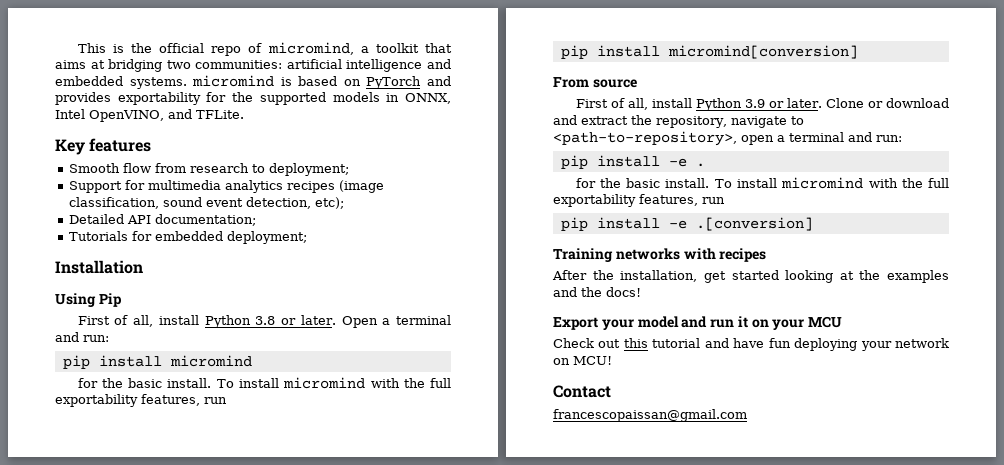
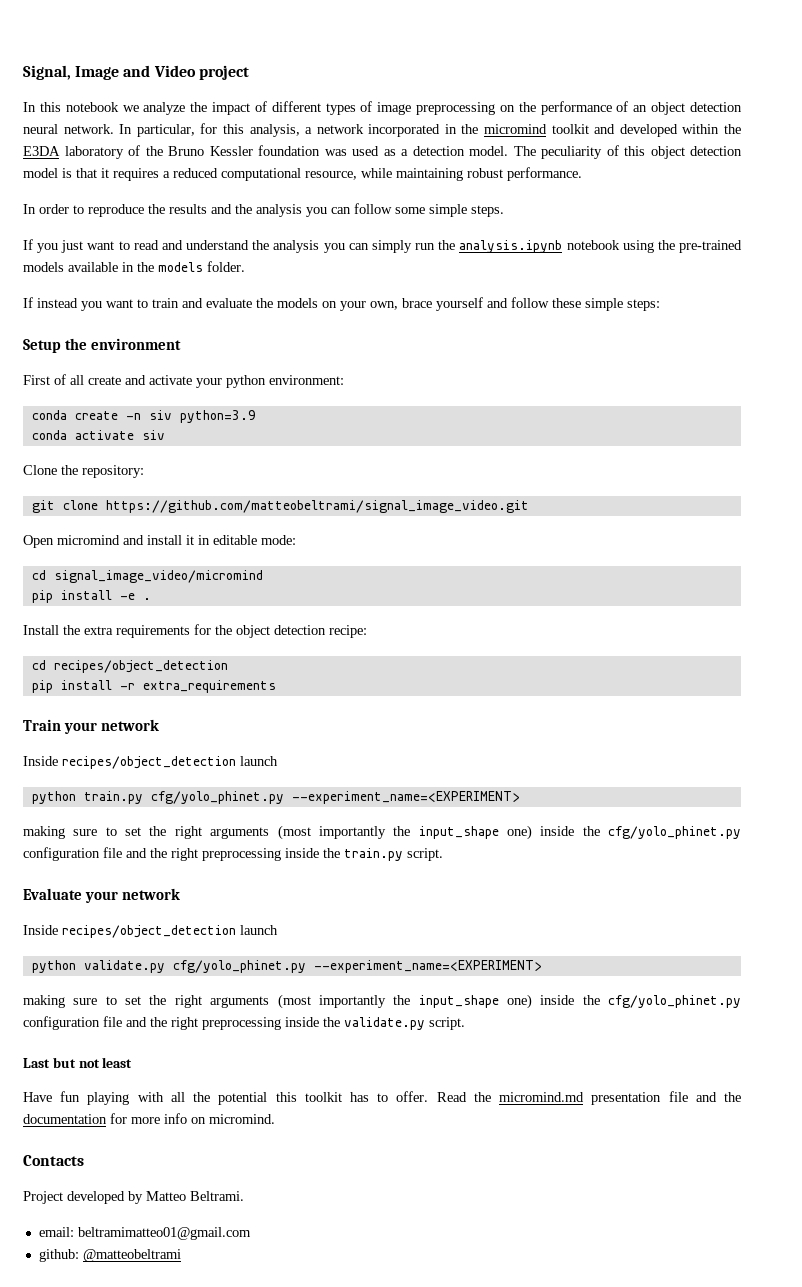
[77,42,453,56] [55,59,451,72] [55,75,451,89] [55,92,452,105] [55,109,244,122] [55,138,152,155] [68,163,349,176] [68,180,384,193] [68,197,344,209] [68,214,256,226] [68,231,307,244] [55,260,143,274] [55,293,122,307] [77,315,451,328] [55,332,109,342] [62,355,252,369] [77,377,451,389] [55,394,227,407] [560,45,858,59] [553,77,637,88] [575,98,949,111] [553,115,804,128] [553,131,902,146] [560,155,705,169] [575,177,949,189] [553,194,725,207] [560,217,813,231] [553,248,767,262] [552,270,949,283] [553,287,641,297] [553,316,843,330] [553,338,949,351] [553,356,612,365] [553,385,611,398] [553,409,747,422] This is the official repo of micromind, a toolkit that aims at bridging two communities: artificial intelligence and embedded systems. micromind is based on PyTorch and provides exportability for the supported models in ONNX, Intel OpenVINO, and TFLite. // Key features // Smooth flow from research to deployment; // Support for multimedia analytics recipes (image classification, sound event detection, etc); // Detailed API documentation; // Tutorials for embedded deployment; // Installation // Using Pip // First of all, install Python 3.8 or later. Open a terminal and run: // pip install micromind // for the basic install. To install micromind with the full exportability features, run // pip install micromind[conversion] // From source // First of all, install Python 3.9 or later. Clone or download and extract the repository, navigate to <path-to-repository>, open a terminal and run: // pip install -e . // for the basic install. To install micromind with the full exportability features, run // pip install -e .[conversion] // Training networks with recipes // After the installation, get started looking at the examples and the docs! // Export your model and run it on your MCU // Check out this tutorial and have fun deploying your network on MCU! // Contact // francescopaissan@gmail.com -> [23,65,249,80] [23,101,743,115] [23,123,742,137] [23,145,742,159] [23,167,582,181] [23,203,504,217] [23,239,742,253] [23,261,245,272] [23,297,660,311] [23,338,181,353] [23,374,344,388] [31,410,256,423] [31,430,165,440] [23,465,144,478] [31,500,529,513] [23,535,296,548] [31,570,263,583] [31,590,151,603] [23,624,367,638] [31,660,228,673] [31,680,276,693] [23,719,159,734] [23,756,278,769] [31,791,520,804] [23,825,741,840] [23,847,443,861] [23,888,180,903] [23,925,278,938] [31,960,542,973] [23,994,741,1009] [23,1016,465,1030] [23,1057,133,1068] [23,1091,741,1105] [23,1113,275,1124] [23,1155,84,1166] [23,1191,244,1204] [38,1227,251,1240] [38,1249,181,1262] Signal, Image and Video project // In this notebook we analyze the impact of different types of image preprocessing on the performance of an object detection neural network. In particular, for this analysis, a network incorporated in the micromind toolkit and developed within the E3DA laboratory of the Bruno Kessler foundation was used as a detection model. The peculiarity of this object detection model is that it requires a reduced computational resource, while maintaining robust performance. // In order to reproduce the results and the analysis you can follow some simple steps. // If you just want to read and understand the analysis you can simply run the analysis.ipynb notebook using the pre-trained models available in the models folder. // If instead you want to train and evaluate the models on your own, brace yourself and follow these simple steps: // Setup the environment // First of all create and activate your python environment: // conda create -n siv python=3.9 // conda activate siv // Clone the repository: // git clone https://github.com/matteobeltrami/signal_image_video.git // Open micromind and install it in editable mode: // cd signal_image_video/micromind // pip install -e . // Install the extra requirements for the object detection recipe: // cd recipes/object_detection // pip install -r extra_requirements // Train your network // Inside recipes/object_detection launch // python train.py cfg/yolo_phinet.py --experiment_name=<EXPERIMENT> // making sure to set the right arguments (most importantly the input_shape one) inside the cfg/yolo_phinet.py configuration file and the right preprocessing inside the train.py script. // Evaluate your network // Inside recipes/object_detection launch // python validate.py cfg/yolo_phinet.py --experiment_name=<EXPERIMENT> // making sure to set the right arguments (most importantly the input_shape one) inside the cfg/yolo_phinet.py configuration file and the right preprocessing inside the validate.py script. // Last but not least // Have fun playing with all the potential this toolkit has to offer. Read the micromind.md presentation file and the documentation for more info on micromind. // Contacts // Project developed by Matteo Beltrami. // email: beltramimatteo01@gmail.com // github: @matteobeltrami

